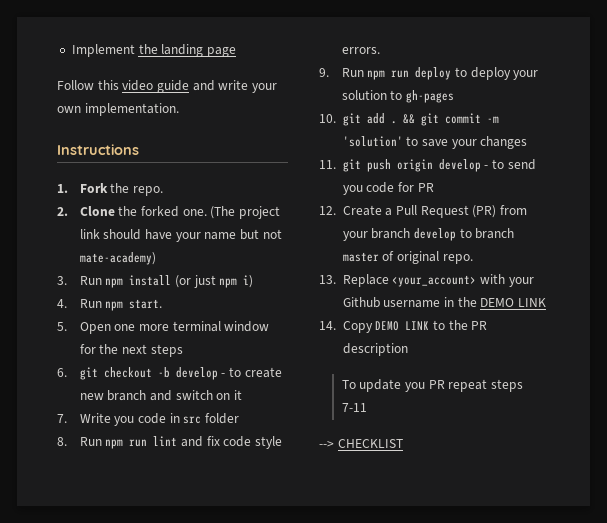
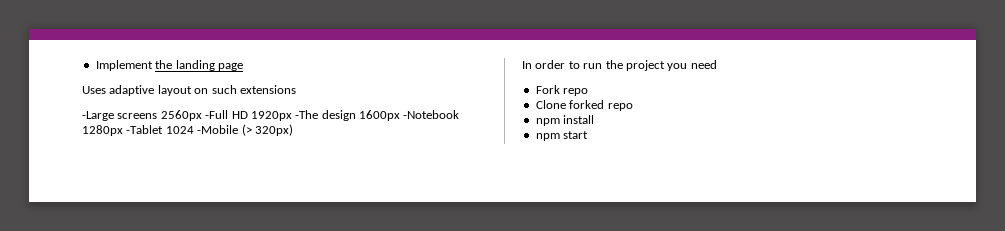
[57,80,277,93] [57,103,179,116] [57,144,139,155] [57,183,163,196] [57,206,280,219] [79,229,282,242] [79,252,156,265] [57,275,254,288] [57,299,163,311] [57,321,270,334] [79,344,183,357] [57,367,282,380] [79,390,242,401] [57,413,239,426] [57,436,282,449] [341,47,380,54] [319,67,539,80] [341,90,454,103] [319,113,499,126] [342,136,528,149] [319,159,536,172] [342,182,434,195] [319,205,527,218] [342,228,515,241] [342,251,473,264] [319,274,534,287] [342,297,546,308] [319,320,488,333] [342,343,408,356] [341,379,523,392] [341,403,367,412] [319,439,403,448] Follow this video guide and write your own implementation. // Instructions // 1. Fork the repo. // 2. Clone the forked one. (The project link should have your name but not mate-academy) // 3. Run npm install (or just npm i) // 4. Run npm start. // 5. Open one more terminal window for the next steps // 6. git checkout -b develop - to create new branch and switch on it // 7. Write you code in src folder // 8. Run npm run lint and fix code style errors. // 9. Run npm run deploy to deploy your solution to gh-pages // 10. git add . && git commit -m 'solution' to save your changes // 11. git push origin develop - to send you code for PR // 12. Create a Pull Request (PR) from your branch develop to branch master of original repo. // 13. Replace <your_account> with your Github username in the DEMO LINK // 14. Copy DEMO LINK to the PR description // To update you PR repeat steps 7-11 // --> CHECKLIST -> [82,85,296,96] [82,110,460,121] [82,124,293,136] [522,60,717,71] [535,85,589,96] [535,100,633,111] [535,115,595,126] [535,131,589,141] Uses adaptive layout on such extensions // -Large screens 2560px -Full HD 1920px -The design 1600px -Notebook 1280px -Tablet 1024 -Mobile (> 320px) // In order to run the project you need // Fork repo // Clone forked repo // npm install // npm start

